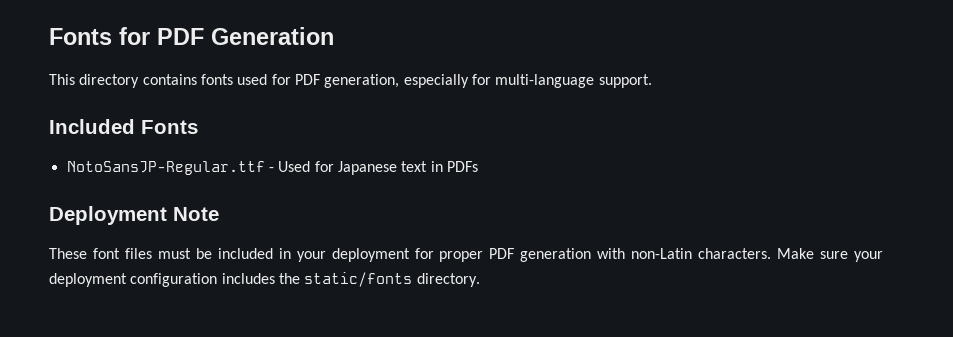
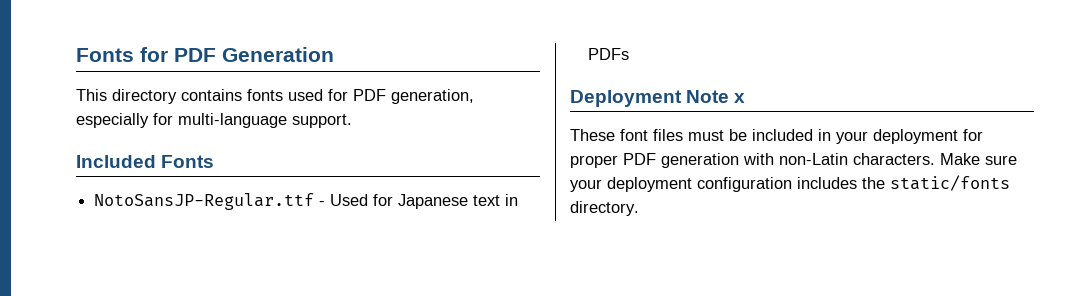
(219, 214) none -> [734,93,746,103] x

